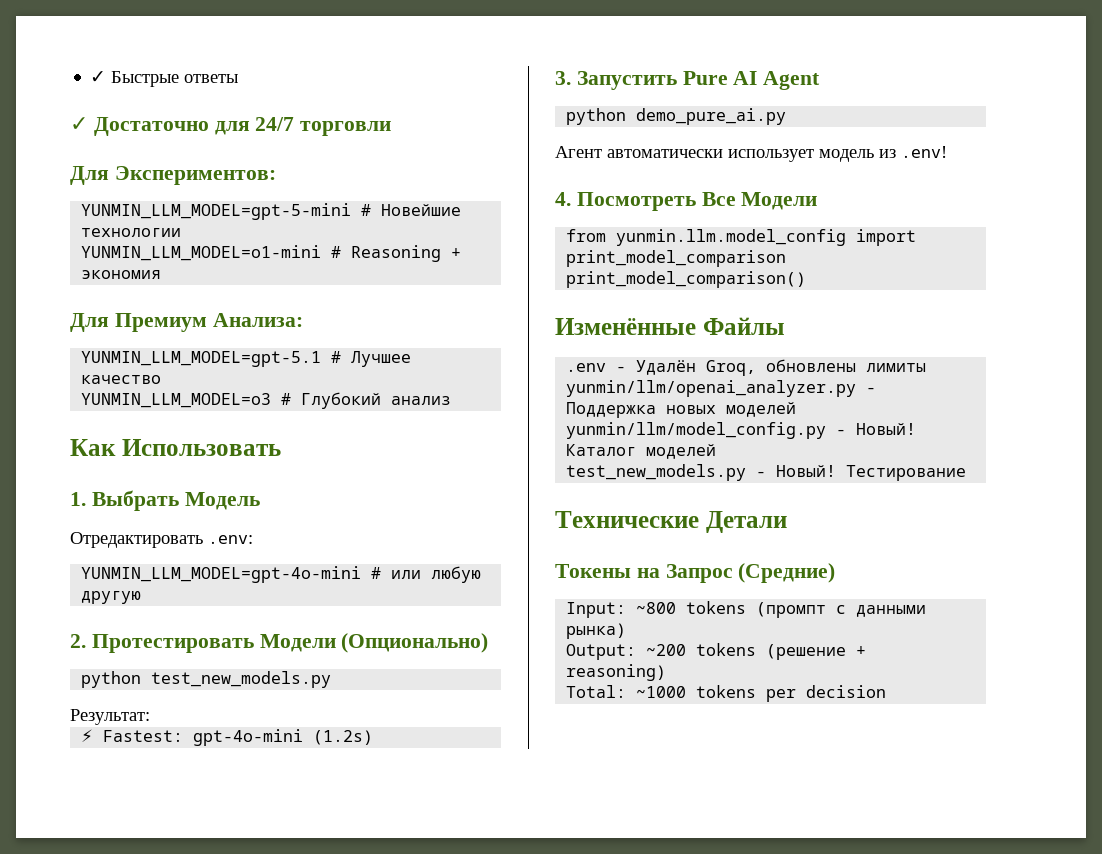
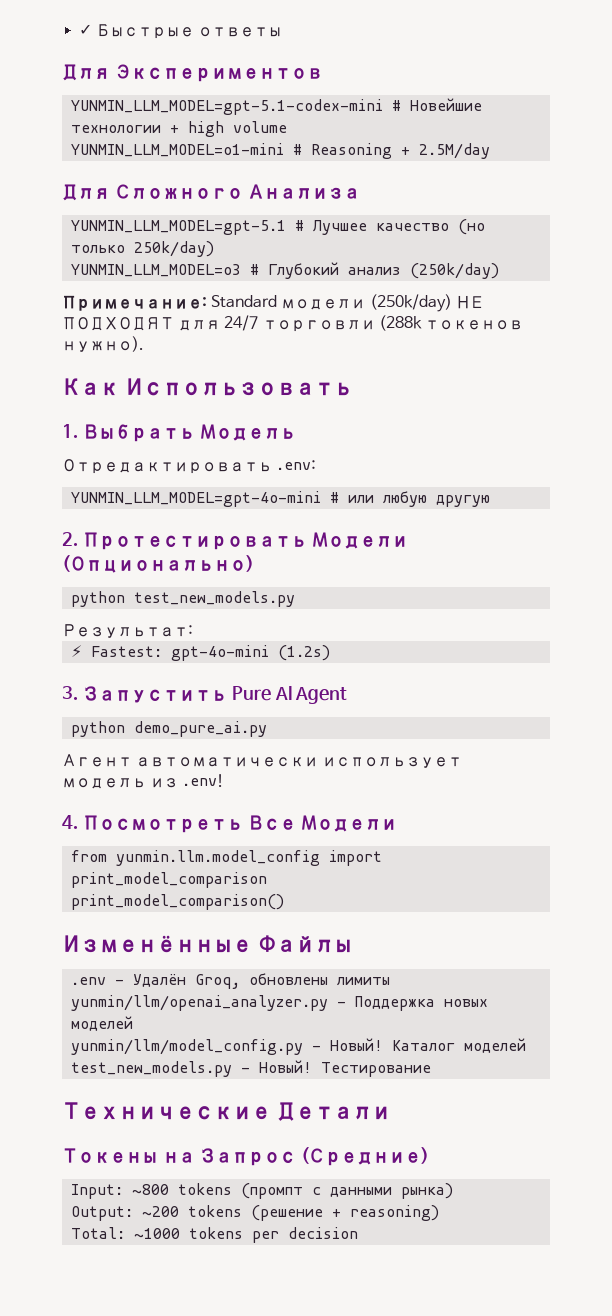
[70,117,392,136] [70,166,276,185] [81,203,352,220] ✓ Достаточно для 24/7 торговли // Для Экспериментов: // YUNMIN_LLM_MODEL=gpt-5-mini -> [62,64,323,82] [71,99,384,115] Для Экспериментов // YUNMIN_LLM_MODEL=gpt-5.1-codex-mini
(182, 232) none -> [170,121,288,137] + high volume
[81,270,162,279] [70,313,303,332] экономия // Для Премиум Анализа: -> [419,143,491,159] [62,184,360,201] 2.5M/day // Для Сложного Анализа
(162, 379) none -> [458,219,486,235] [71,241,215,257] (но только 250k/day)
(452, 400) none -> [410,263,500,279] [62,294,484,312] [62,315,523,332] [62,336,144,352] (250k/day) // Примечание: Standard модели (250k/day) НЕ ПОДХОДЯТ для 24/7 торговли (288k токенов нужно).

